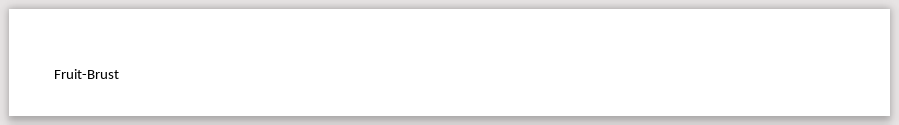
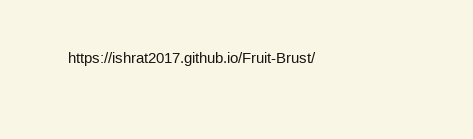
[54,69,119,79] Fruit-Brust -> [68,52,316,66] https://ishrat2017.github.io/Fruit-Brust/

